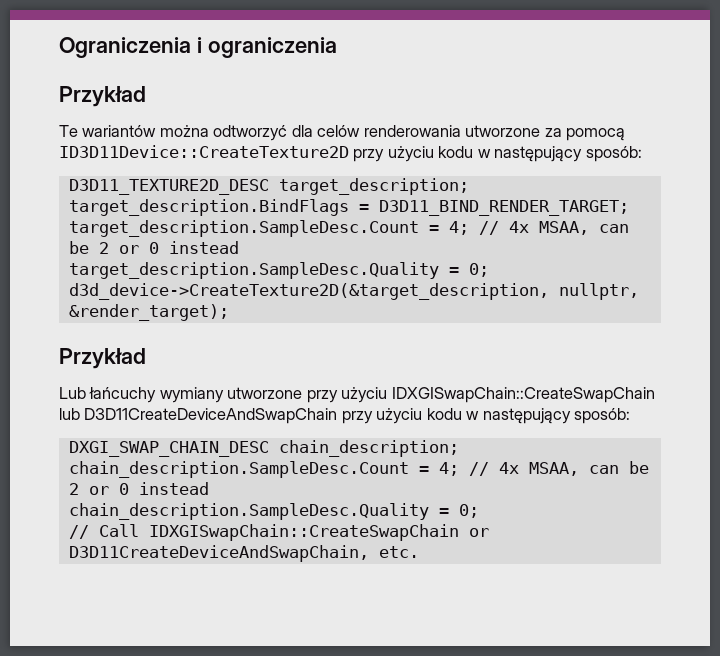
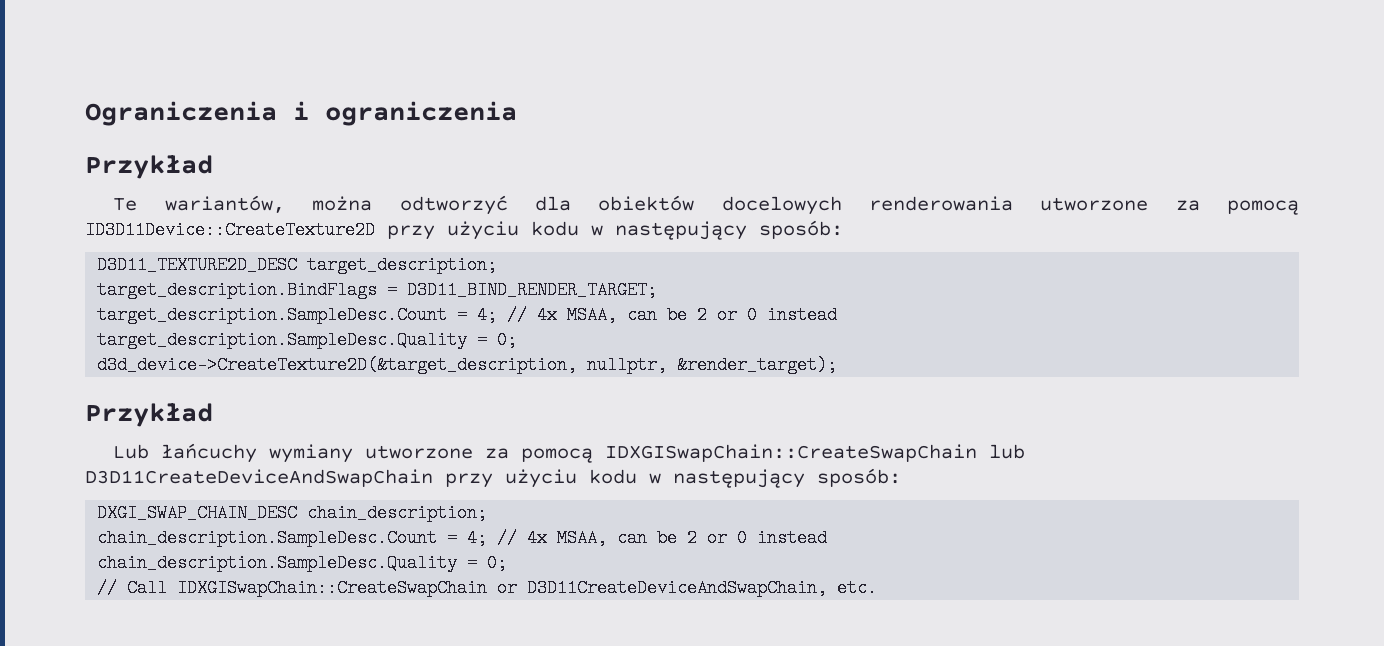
[82,125,157,137] wariantów -> [164,195,285,213] wariantów,
[317,125,361,137] celów -> [598,195,842,215] obiektów docelowych
[306,387,388,403] przy użyciu -> [485,448,594,463] za pomocą

